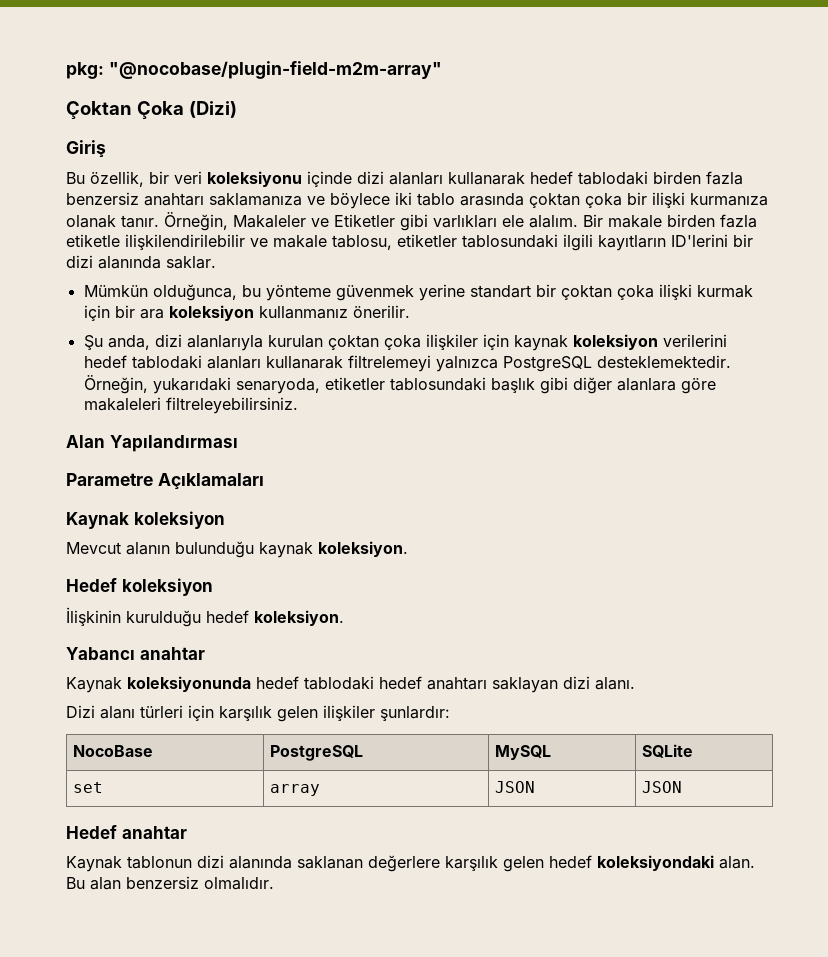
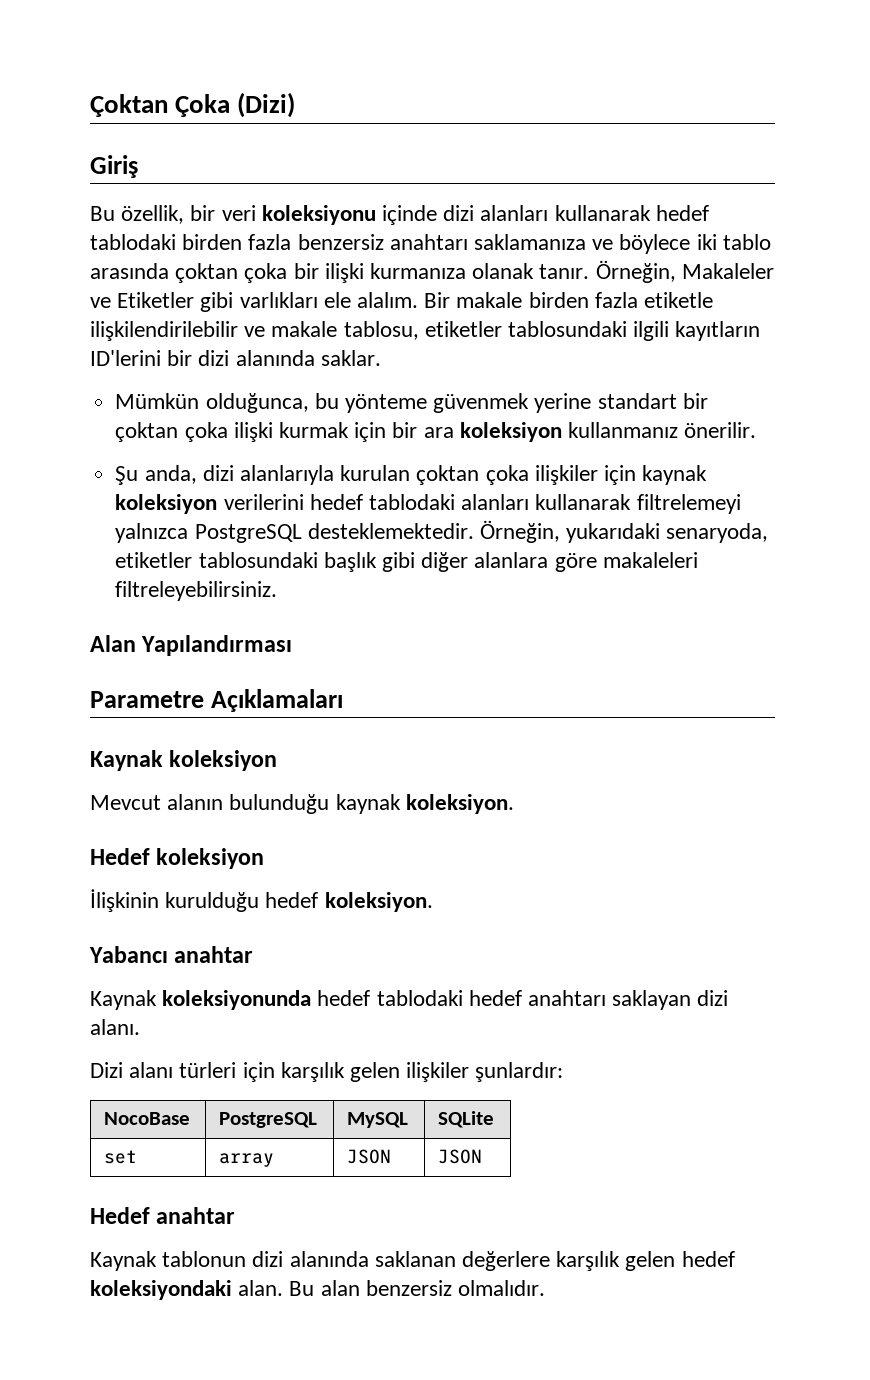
[66,61,442,79] pkg: "@nocobase/plugin-field-m2m-array" // -> (90, 105) none

